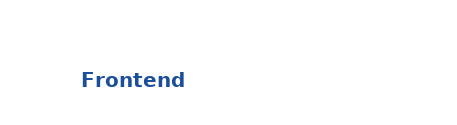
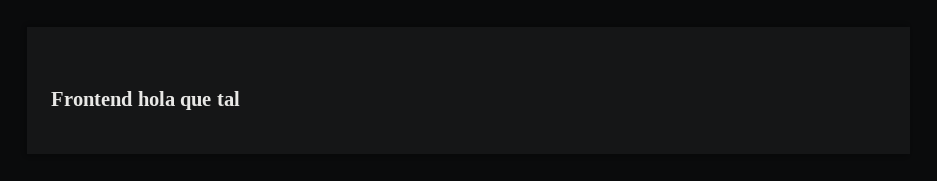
(185, 79) none -> [137,91,240,110] hola que tal

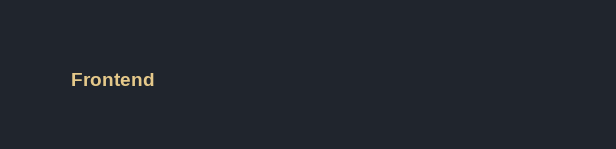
[137,91,240,110] hola que tal -> (155, 79) none

